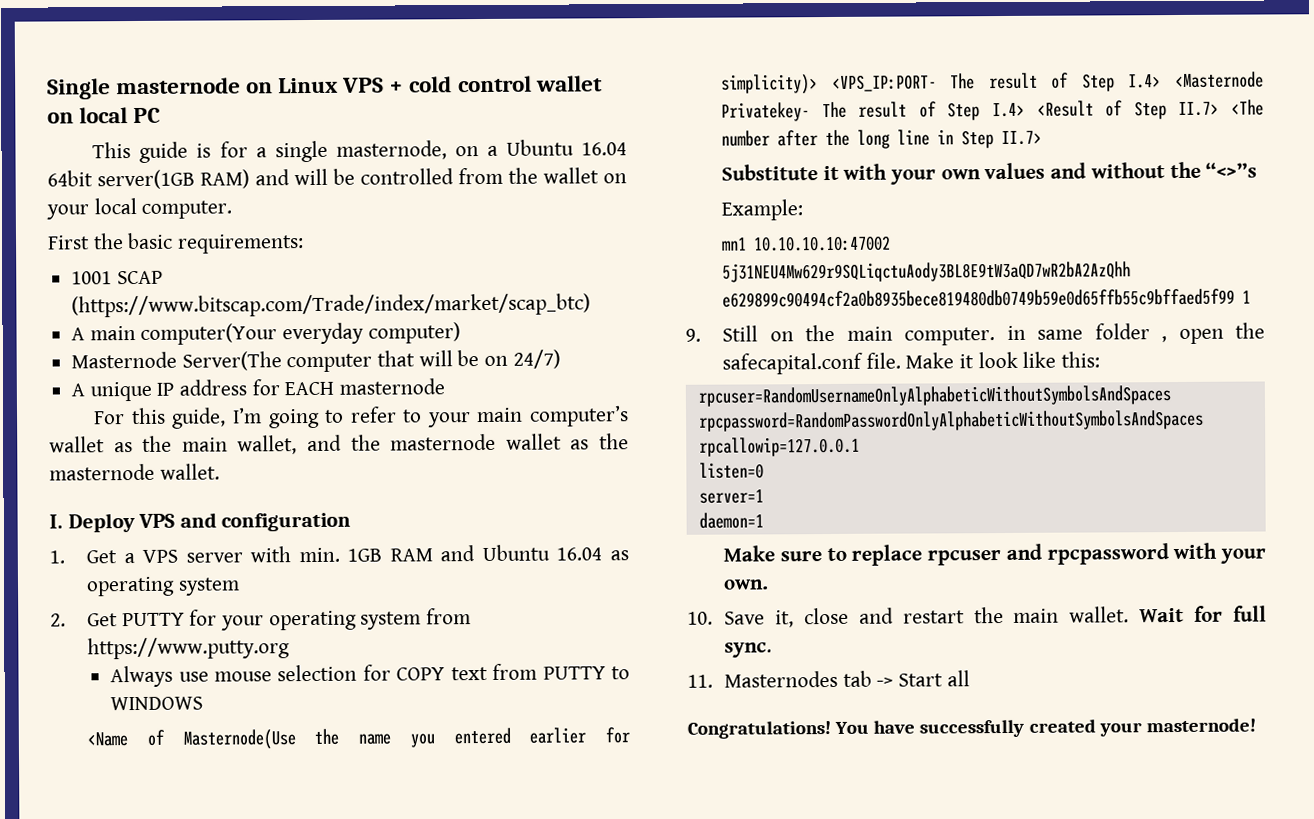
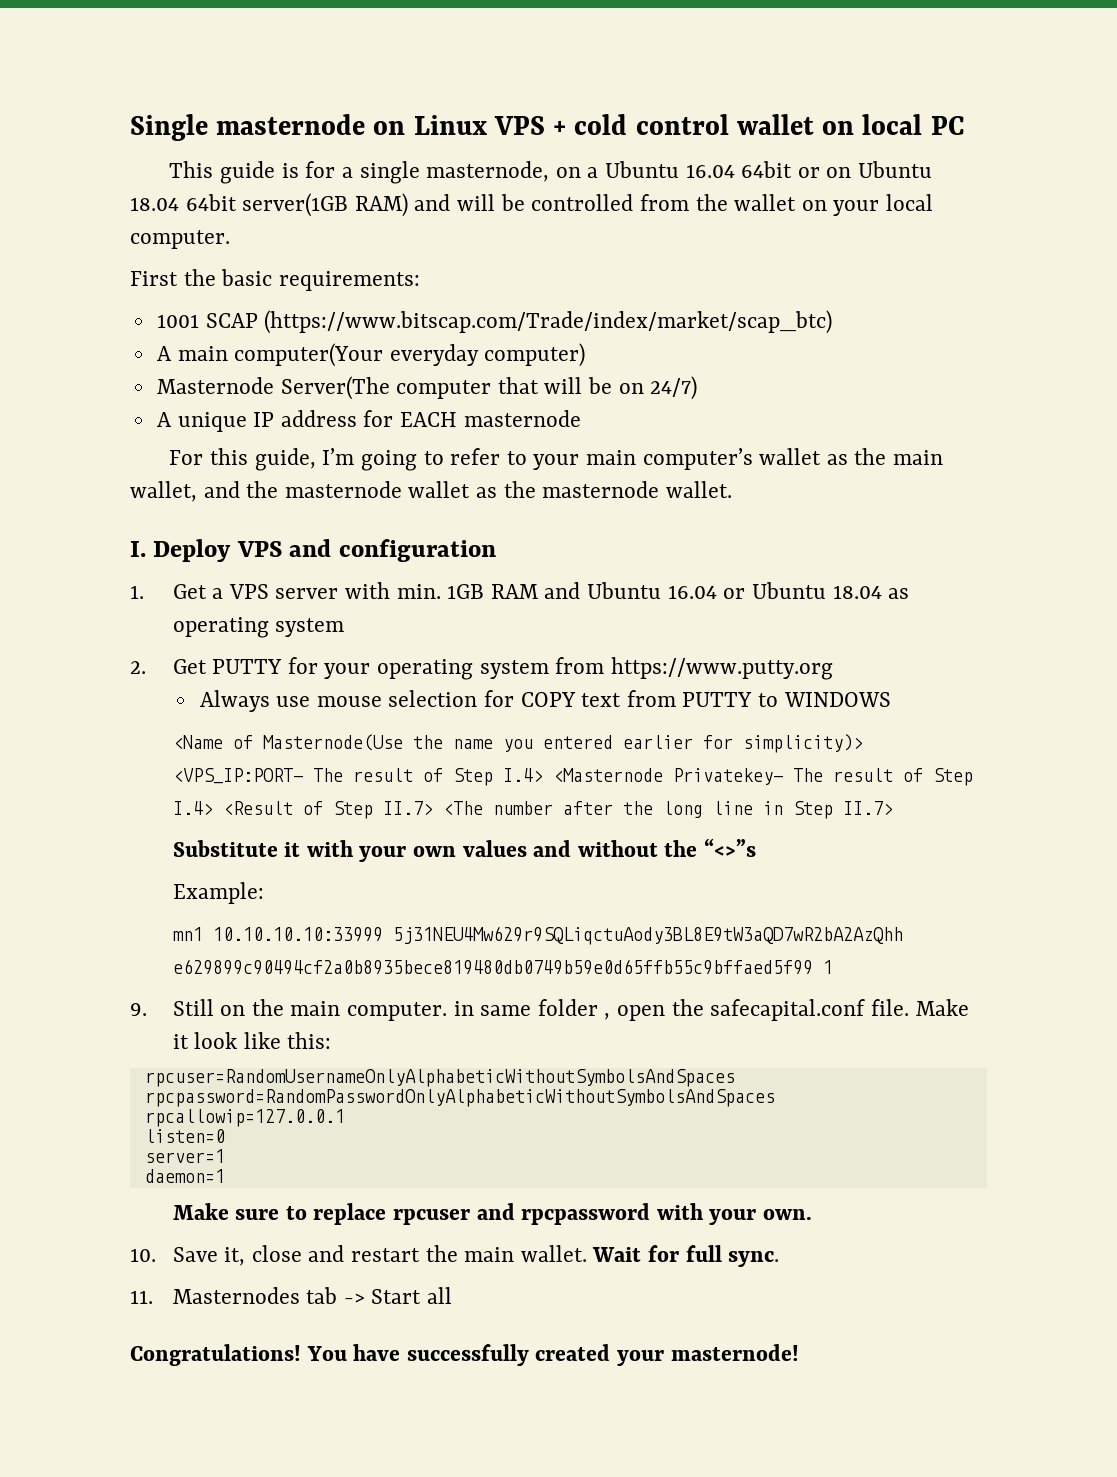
(93, 178) none -> [797,161,933,178] [130,194,237,211] or on Ubuntu 18.04 64bit
(603, 554) none -> [723,582,882,599] or Ubuntu 18.04
[754,235,892,252] 10.10.10.10:47002 -> [212,927,383,942] 10.10.10.10:33999

